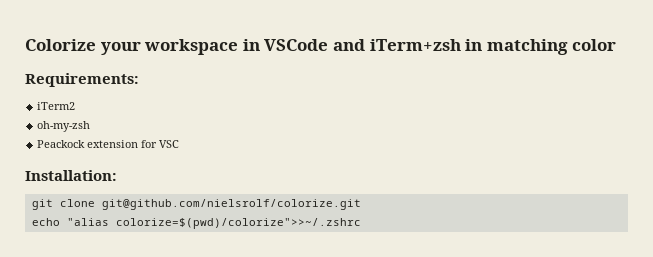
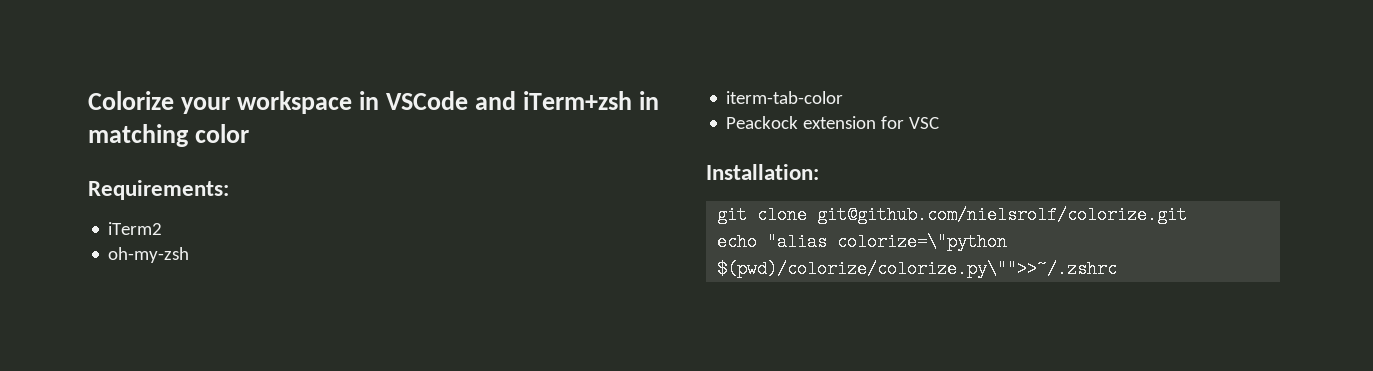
(91, 126) none -> [726,91,844,104] // iterm-tab-color
[115,218,361,229] colorize=$(pwd)/colorize">>~/.zshrc -> [837,233,1008,251] [717,260,1118,278] colorize=\"python $(pwd)/colorize/colorize.py\"">>~/.zshrc

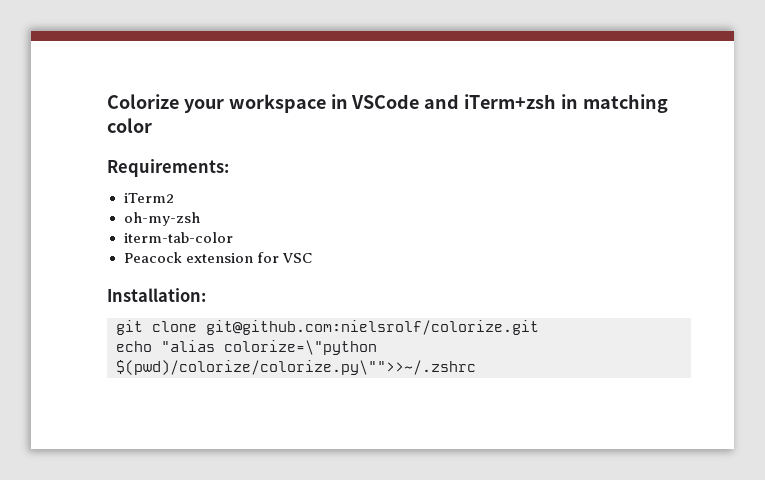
[726,116,799,129] Peackock -> [123,252,182,263] Peacock
[817,206,1188,224] git@github.com/nielsrolf/colorize.git -> [206,320,539,335] git@github.com:nielsrolf/colorize.git

